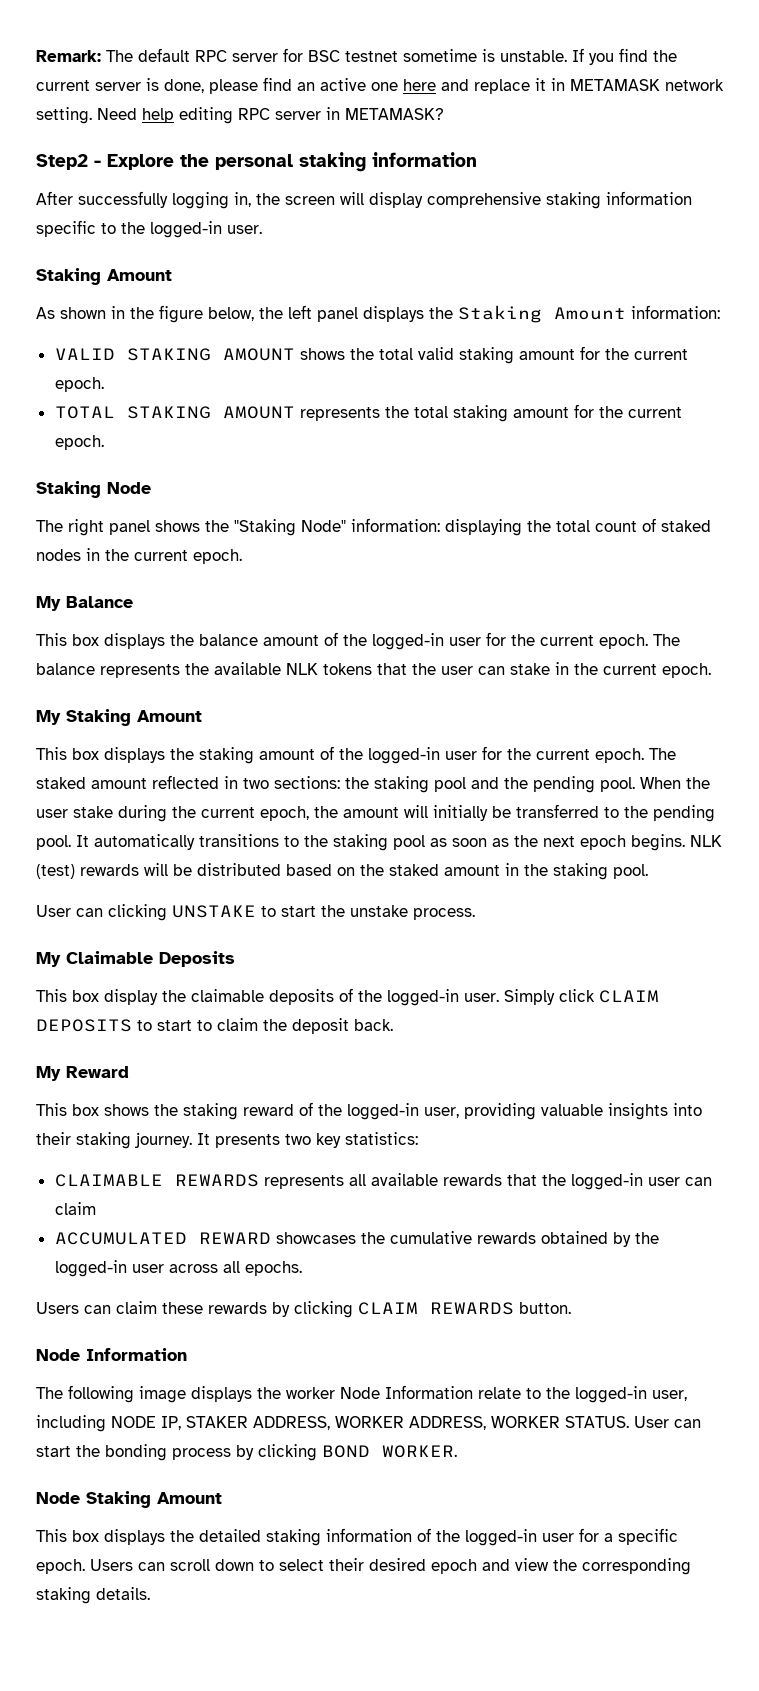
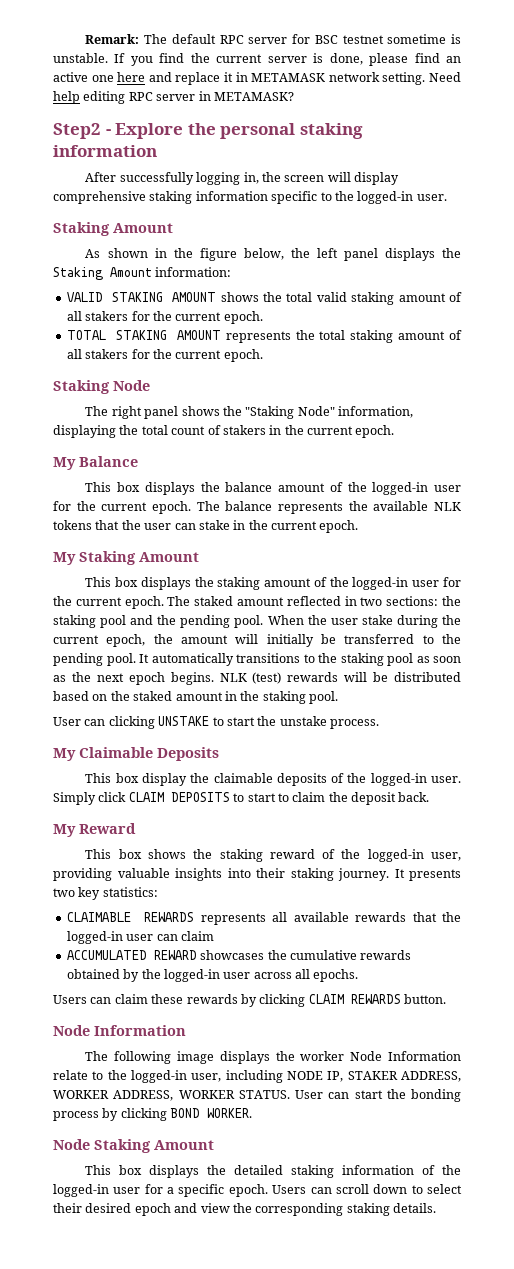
(575, 354) none -> [449,292,462,302] [66,311,129,321] of all stakers
(569, 412) none -> [448,330,462,340] [66,349,129,359] of all stakers
[351,518,440,532] information: -> [338,406,414,418] information,
[661,520,711,532] [36,549,81,561] staked nodes -> [222,425,266,435] stakers

